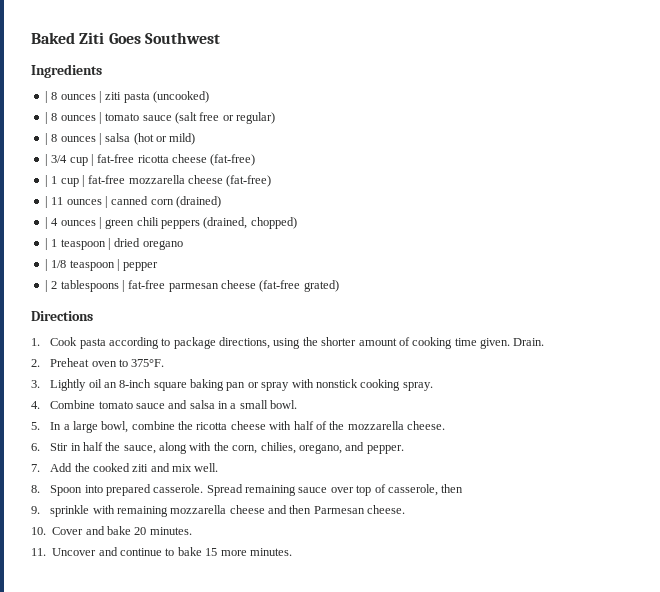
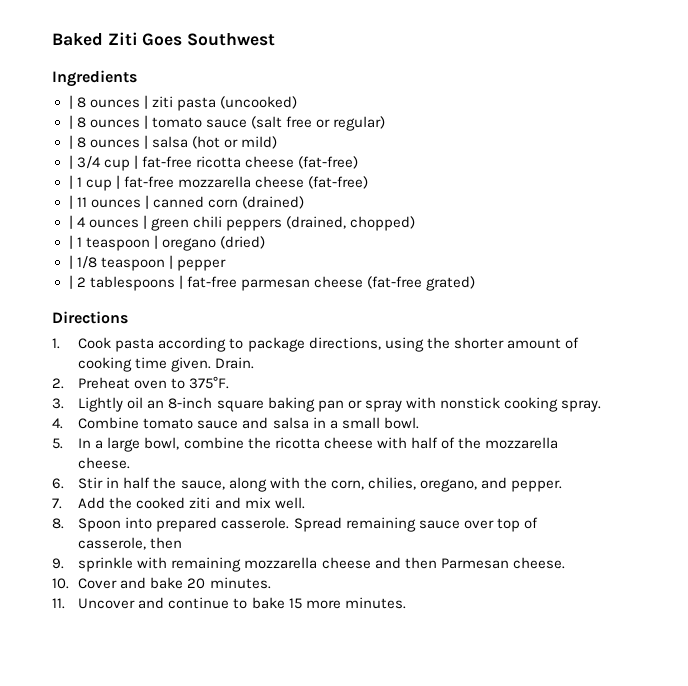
[114,238,141,247] dried -> (158, 242) none
(183, 245) none -> [219,236,265,249] (dried)

